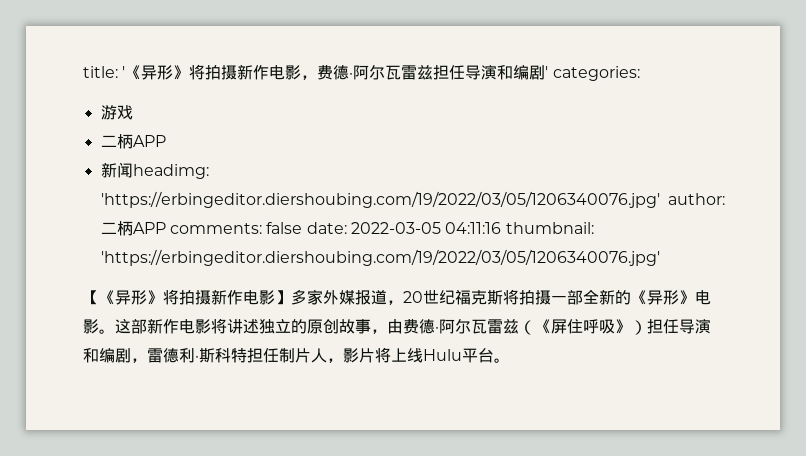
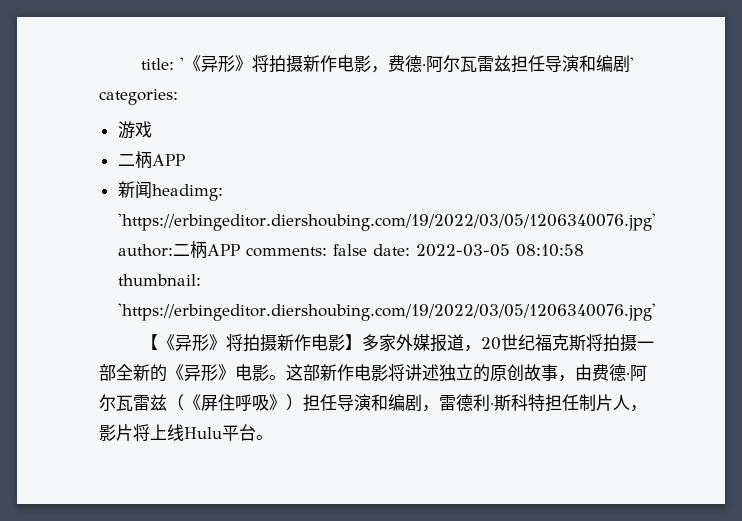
[445,222,502,234] 04:11:16 -> [515,244,584,257] 08:10:58

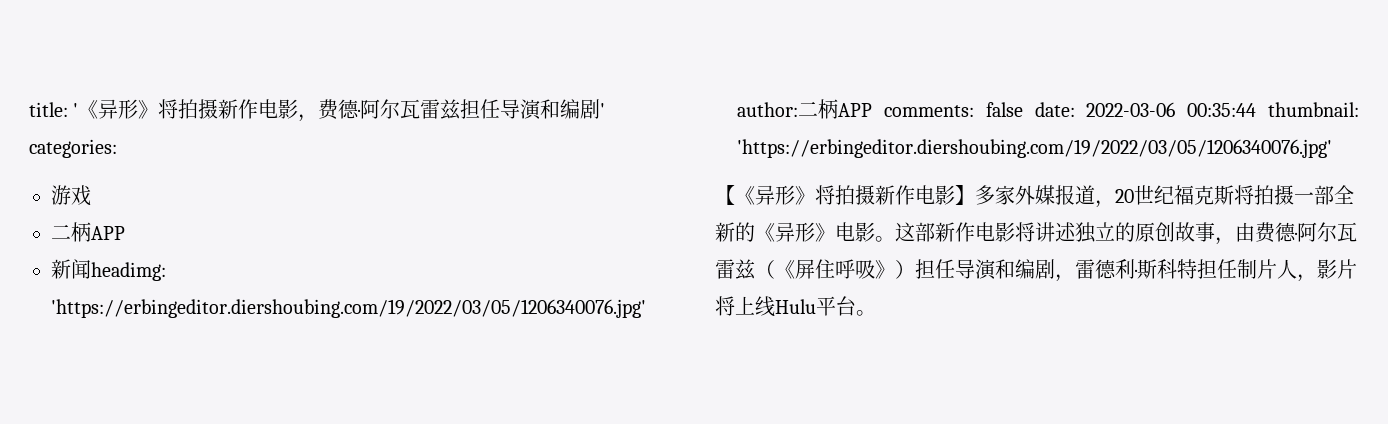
[415,244,584,257] 2022-03-05 08:10:58 -> [1086,102,1257,117] 2022-03-06 00:35:44

